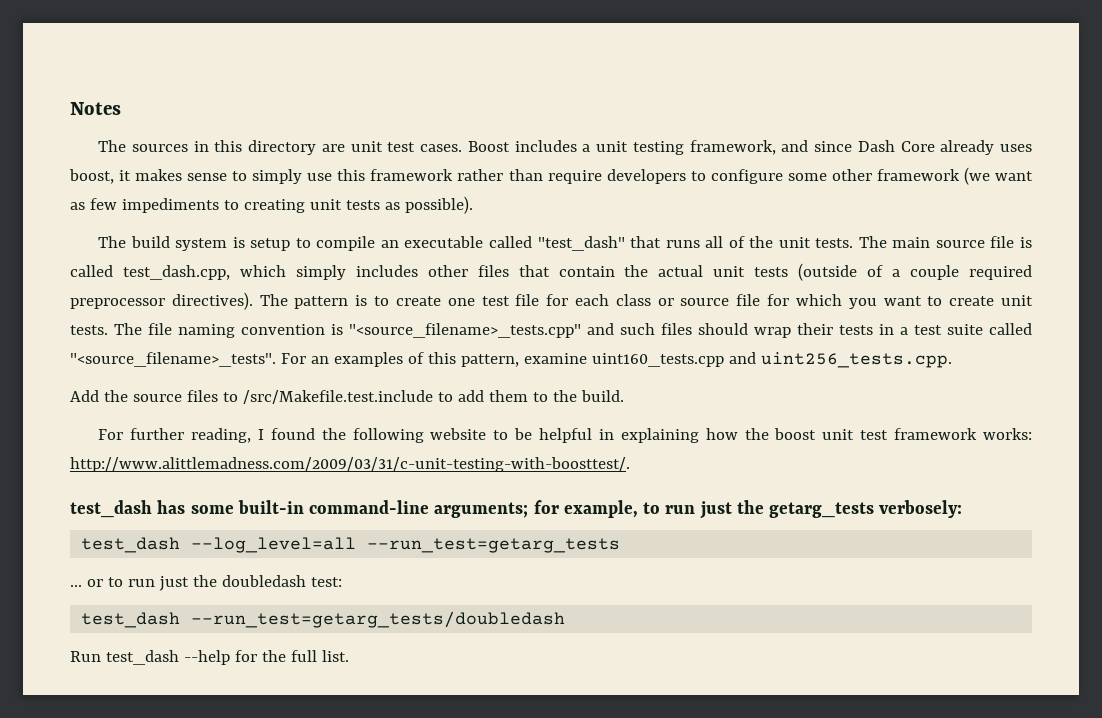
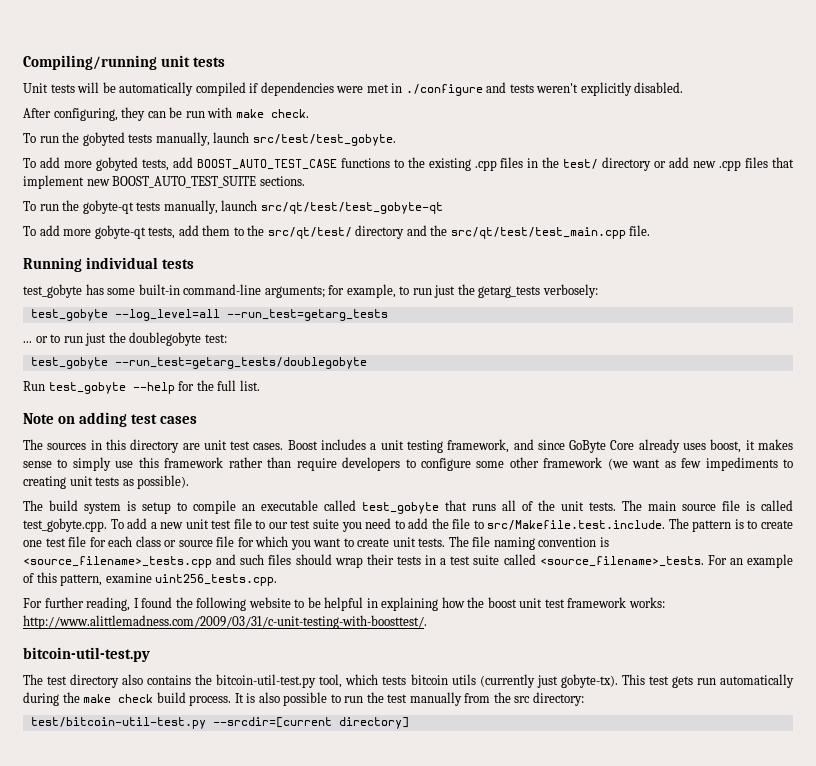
[70,102,121,115] Notes -> [23,55,225,70] [23,82,684,96] [23,107,309,121] [23,132,396,146] [23,157,795,171] [23,175,305,189] [23,200,443,214] [23,225,651,239] [23,257,194,272] [23,284,598,298] [30,309,388,321] [23,332,227,346] [30,357,367,369] [23,380,260,394] [23,412,197,427] Compiling/running unit tests // Unit tests will be automatically compiled if dependencies were met in ./configure and tests weren't explicitly disabled. // After configuring, they can be run with make check. // To run the gobyted tests manually, launch src/test/test_gobyte. // To add more gobyted tests, add BOOST_AUTO_TEST_CASE functions to the existing .cpp files in the test/ directory or add new .cpp files that implement new BOOST_AUTO_TEST_SUITE sections. // To run the gobyte-qt tests manually, launch src/qt/test/test_gobyte-qt // To add more gobyte-qt tests, add them to the src/qt/test/ directory and the src/qt/test/test_main.cpp file. // Running individual tests // test_gobyte has some built-in command-line arguments; for example, to run just the getarg_tests verbosely: // test_gobyte --log_level=all --run_test=getarg_tests // ... or to run just the doublegobyte test: // test_gobyte --run_test=getarg_tests/doublegobyte // Run test_gobyte --help for the full list. // Note on adding test cases
[857,140,895,152] Dash -> [569,440,607,453] GoByte
[537,236,625,251] "test_dash" -> [362,502,439,514] test_gobyte
[122,263,1033,281] [70,292,253,310] test_dash.cpp, which simply includes other files that contain the actual unit tests (outside of a couple required preprocessor directives). -> [23,518,666,532] test_gobyte.cpp. To add a new unit test file to our test suite you need to add the file to src/Makefile.test.include.
[349,323,581,338] "<source_filename>_tests.cpp" -> [23,556,212,568] <source_filename>_tests.cpp
[70,352,276,367] "<source_filename>_tests". -> [539,556,704,567] <source_filename>_tests.
[333,352,403,367] examples -> [747,554,793,568] example
[591,352,756,367] uint160_tests.cpp and -> (152, 578) none
[70,390,624,404] // Add the source files to /src/Makefile.test.include to add them to the build. -> (278, 580) none
[70,500,963,519] [81,537,621,553] [70,575,342,591] [81,611,566,628] [70,650,349,665] test_dash has some built-in command-line arguments; for example, to run just the getarg_tests verbosely: // test_dash --log_level=all --run_test=getarg_tests // ... or to run just the doubledash test: // test_dash --run_test=getarg_tests/doubledash // Run test_dash --help for the full list. -> [23,647,150,662] [23,674,794,688] [23,692,584,706] [30,717,409,729] bitcoin-util-test.py // The test directory also contains the bitcoin-util-test.py tool, which tests bitcoin utils (currently just gobyte-tx). This test gets run automatically during the make check build process. It is also possible to run the test manually from the src directory: // test/bitcoin-util-test.py --srcdir=[current directory]

